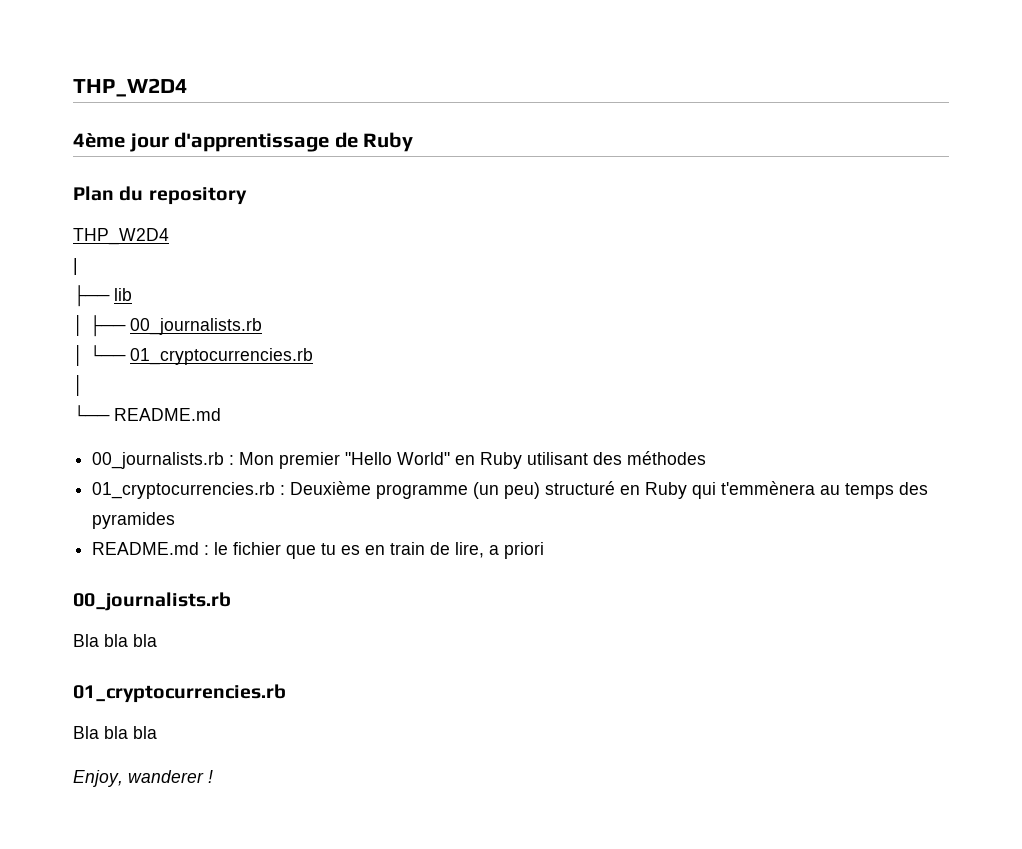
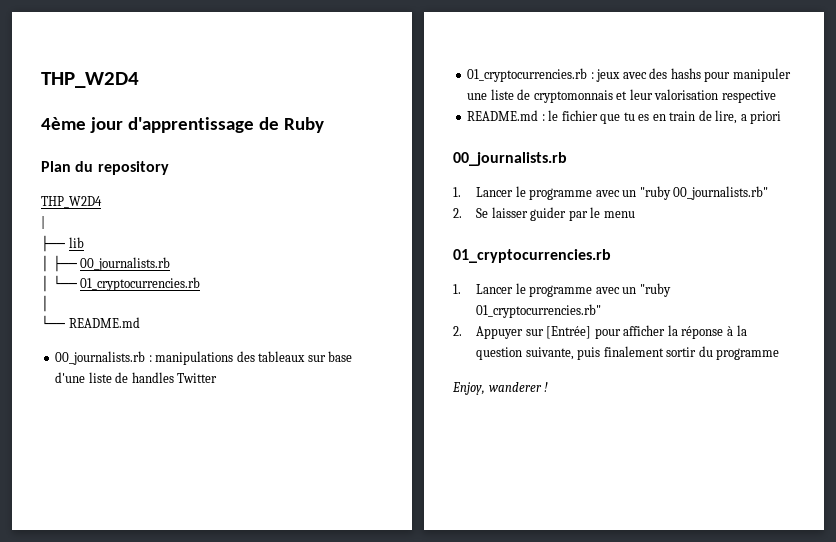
[239,451,707,469] [92,481,929,499] [92,512,176,529] Mon premier "Hello World" en Ruby utilisant des méthodes // 01_cryptocurrencies.rb : Deuxième programme (un peu) structuré en Ruby qui t'emmènera au temps des pyramides -> [155,351,353,365] [55,372,218,383] [467,68,791,82] [467,89,776,103] manipulations des tableaux sur base d'une liste de handles Twitter // 01_cryptocurrencies.rb : jeux avec des hashs pour manipuler une liste de cryptomonnais et leur valorisation respective
[73,634,157,647] [73,684,286,703] [73,726,157,739] Bla bla bla // 01_cryptocurrencies.rb // Bla bla bla -> [453,186,769,200] [453,207,635,221] [453,249,611,263] [453,283,671,297] [476,304,602,318] [453,325,747,339] [476,346,780,360] 1. Lancer le programme avec un "ruby 00_journalists.rb" // 2. Se laisser guider par le menu // 01_cryptocurrencies.rb // 1. Lancer le programme avec un "ruby 01_cryptocurrencies.rb" // 2. Appuyer sur [Entrée] pour afficher la réponse à la question suivante, puis finalement sortir du programme

